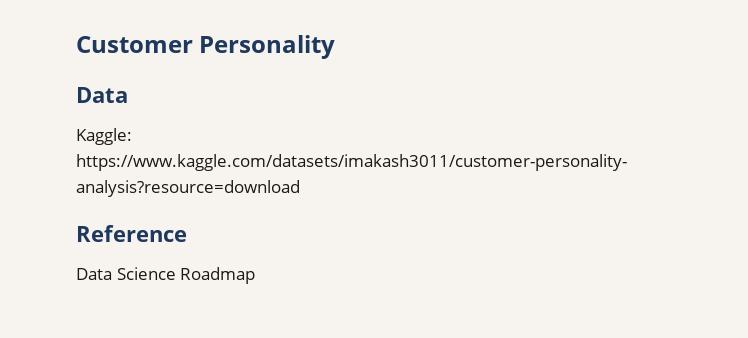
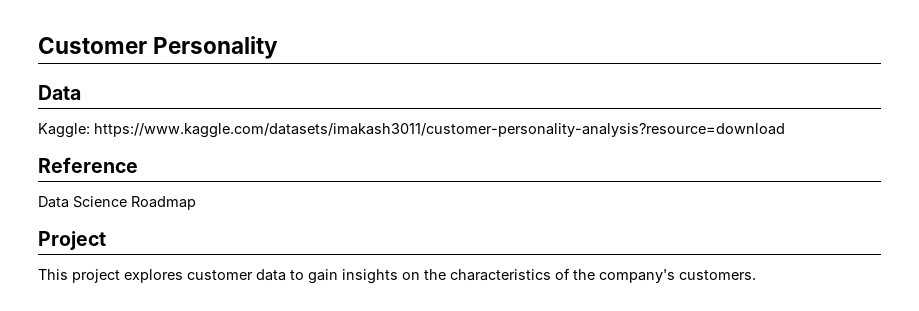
(256, 275) none -> [38,231,106,250] [38,268,756,284] // Project // This project explores customer data to gain insights on the characteristics of the company's customers.

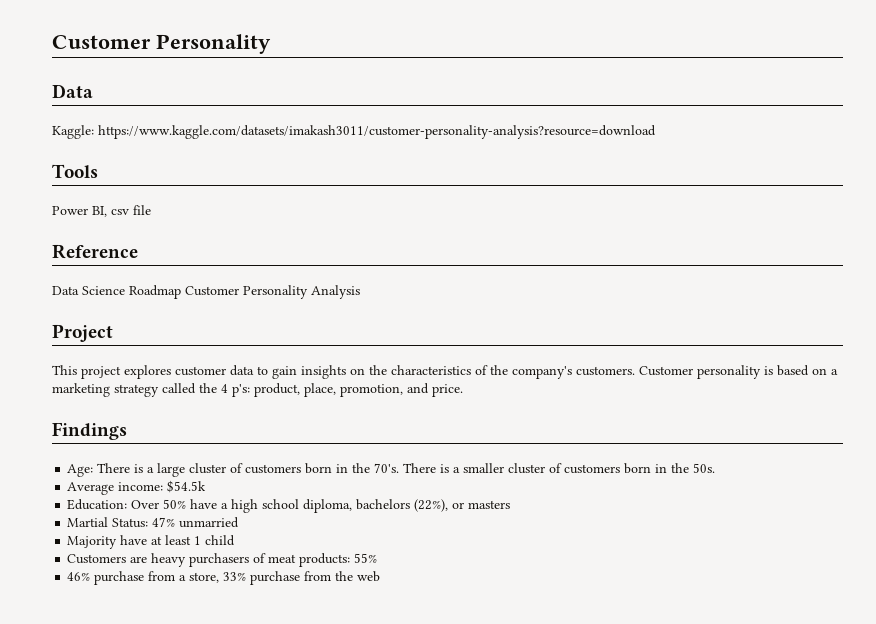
(785, 130) none -> [52,164,98,178] [52,205,151,217] // Tools // Power BI, csv file
(196, 203) none -> [185,285,360,299] Customer Personality Analysis
(756, 275) none -> [639,365,838,379] [52,383,463,397] [52,422,127,440] [67,463,716,477] [67,480,207,495] [67,499,511,513] [67,517,240,528] [67,535,236,549] [67,553,378,567] [67,571,381,585] Customer personality is based on a marketing strategy called the 4 p's: product, place, promotion, and price. // Findings // Age: There is a large cluster of customers born in the 70's. There is a smaller cluster of customers born in the 50s. // Average income: $54.5k // Education: Over 50% have a high school diploma, bachelors (22%), or masters // Martial Status: 47% unmarried // Majority have at least 1 child // Customers are heavy purchasers of meat products: 55% // 46% purchase from a store, 33% purchase from the web

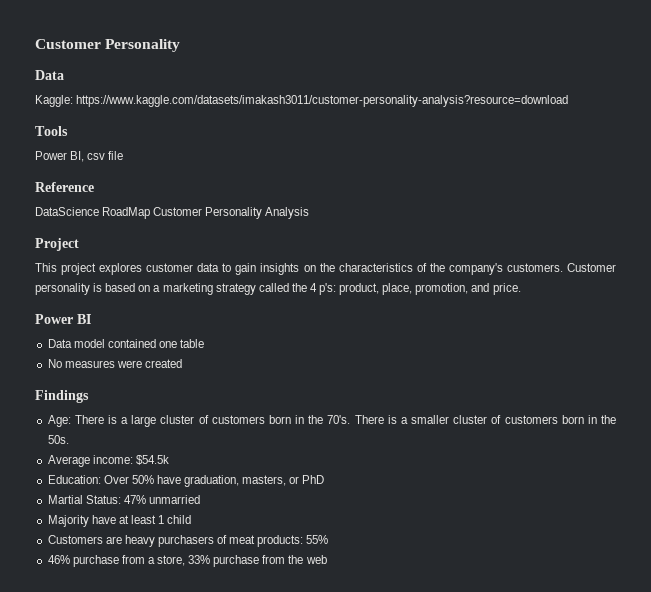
[52,285,181,299] Data Science Roadmap -> [35,207,151,219] DataScience RoadMap
(463, 390) none -> [35,314,91,324] [47,339,205,348] [47,359,182,368] // Power BI // Data model contained one table // No measures were created
[221,499,511,513] a high school diploma, bachelors (22%), or masters -> [184,475,325,487] graduation, masters, or PhD

